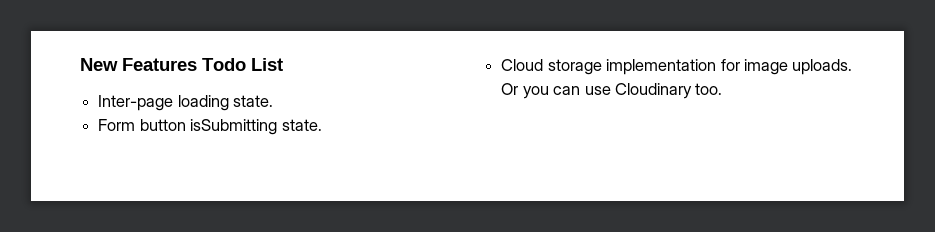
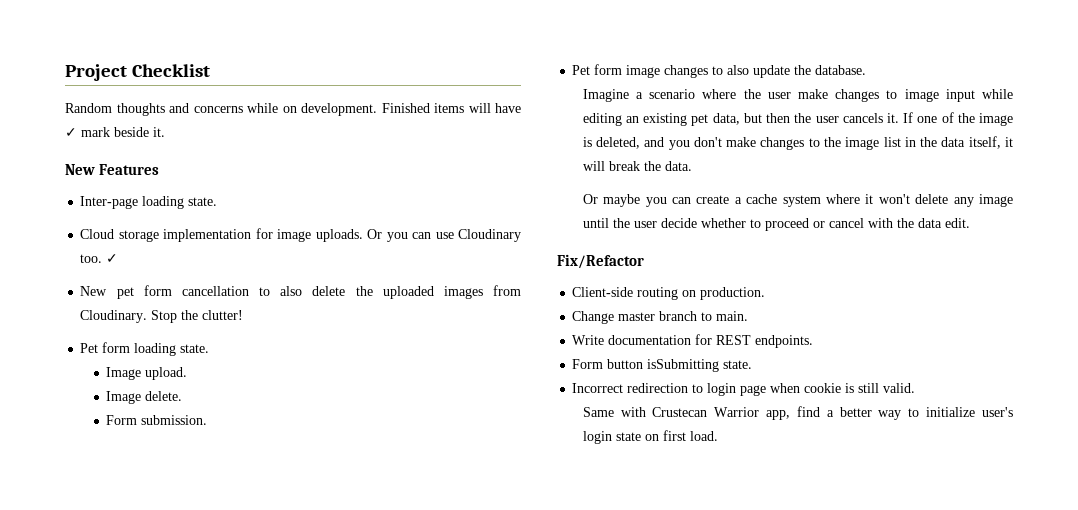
(80, 64) none -> [65,64,211,81] [65,103,521,116] [65,127,165,137] Project Checklist // Random thoughts and concerns while on development. Finished items will have ✓ mark beside it. //
[202,58,283,71] Todo List -> (160, 169) none
[98,119,322,135] // Form button isSubmitting state. -> (218, 201) none
(723, 89) none -> [106,254,119,263] [80,285,522,299] [80,310,244,323] [80,342,210,356] [106,367,188,380] [106,391,183,404] [106,415,208,425] [572,64,867,78] [582,89,1013,102] [582,112,1013,126] [582,136,1013,150] [582,161,692,171] [582,194,1014,207] [582,218,970,231] [557,254,644,269] [572,287,766,300] [572,311,749,324] [572,334,814,348] [572,359,753,372] [572,383,916,396] [582,406,1013,420] [582,430,718,444] ✓ // New pet form cancellation to also delete the uploaded images from Cloudinary. Stop the clutter! // Pet form loading state. // Image upload. // Image delete. // Form submission. // Pet form image changes to also update the database. // Imagine a scenario where the user make changes to image input while editing an existing pet data, but then the user cancels it. If one of the image is deleted, and you don't make changes to the image list in the data itself, it will break the data. // Or maybe you can create a cache system where it won't delete any image until the user decide whether to proceed or cancel with the data edit. // Fix/Refactor // Client-side routing on production. // Change master branch to main. // Write documentation for REST endpoints. // Form button isSubmitting state. // Incorrect redirection to login page when cookie is still valid. // Same with Crustecan Warrior app, find a better way to initialize user's login state on first load.

